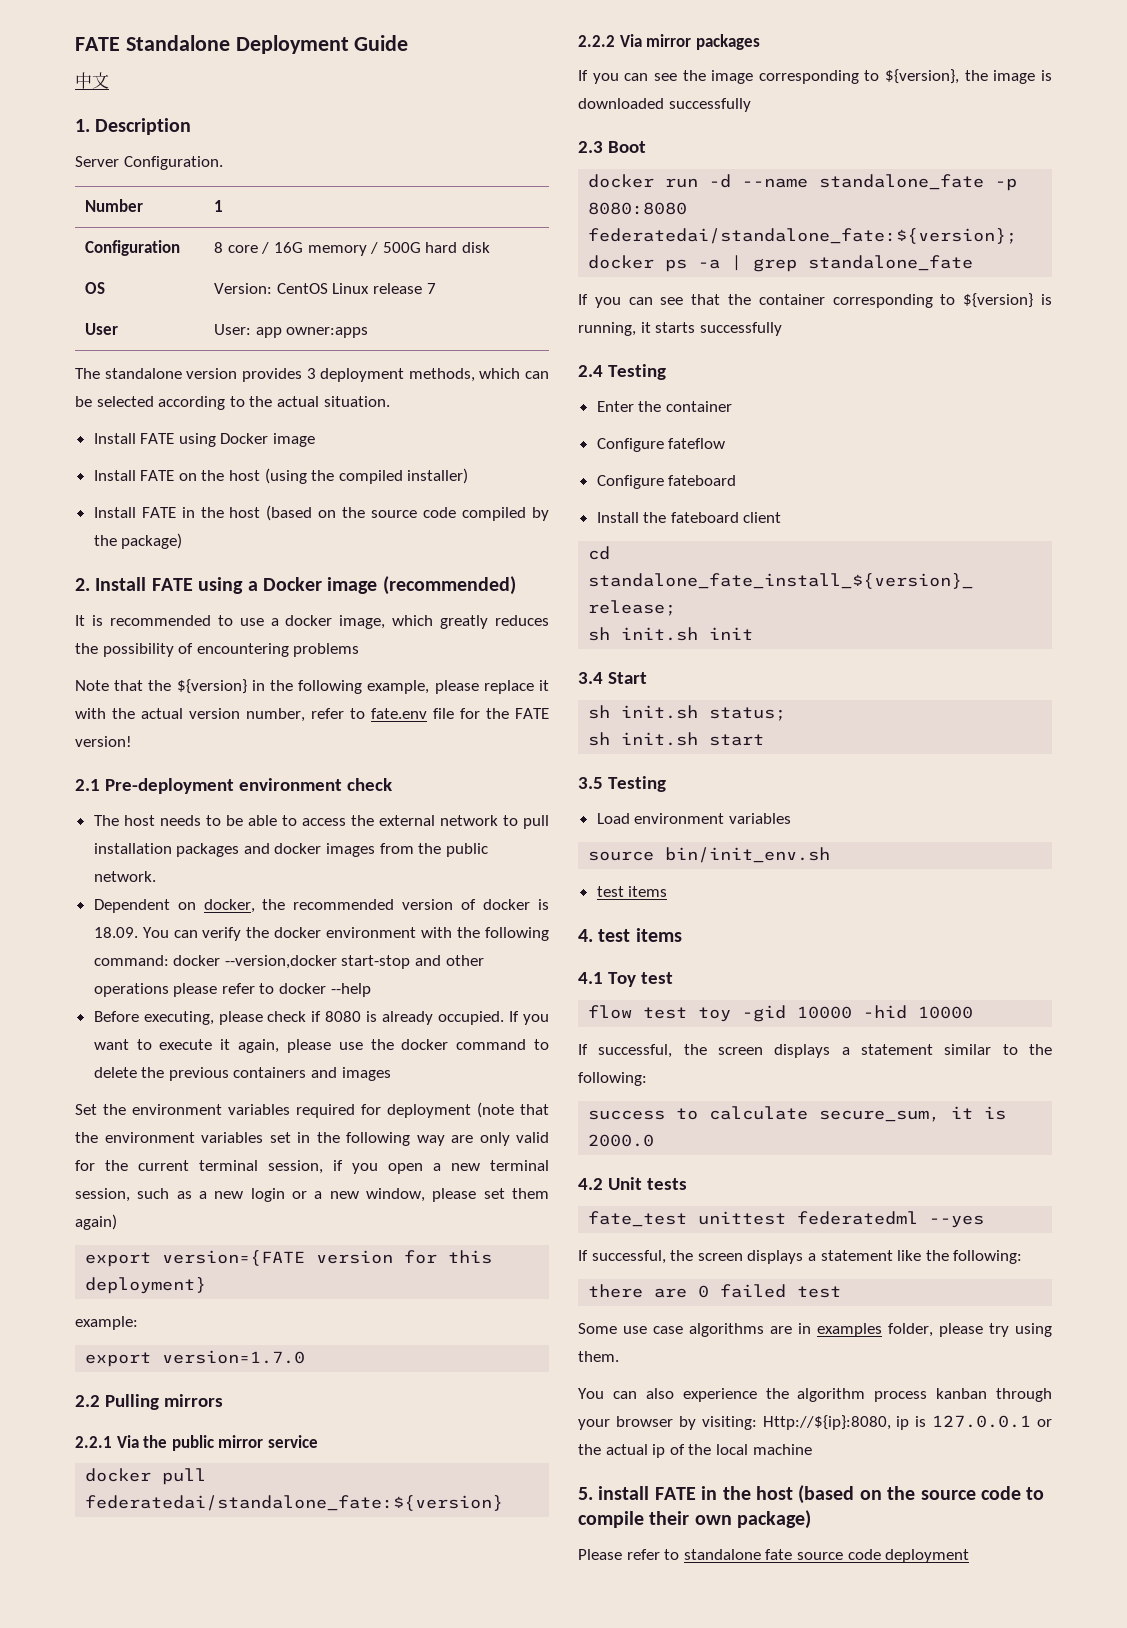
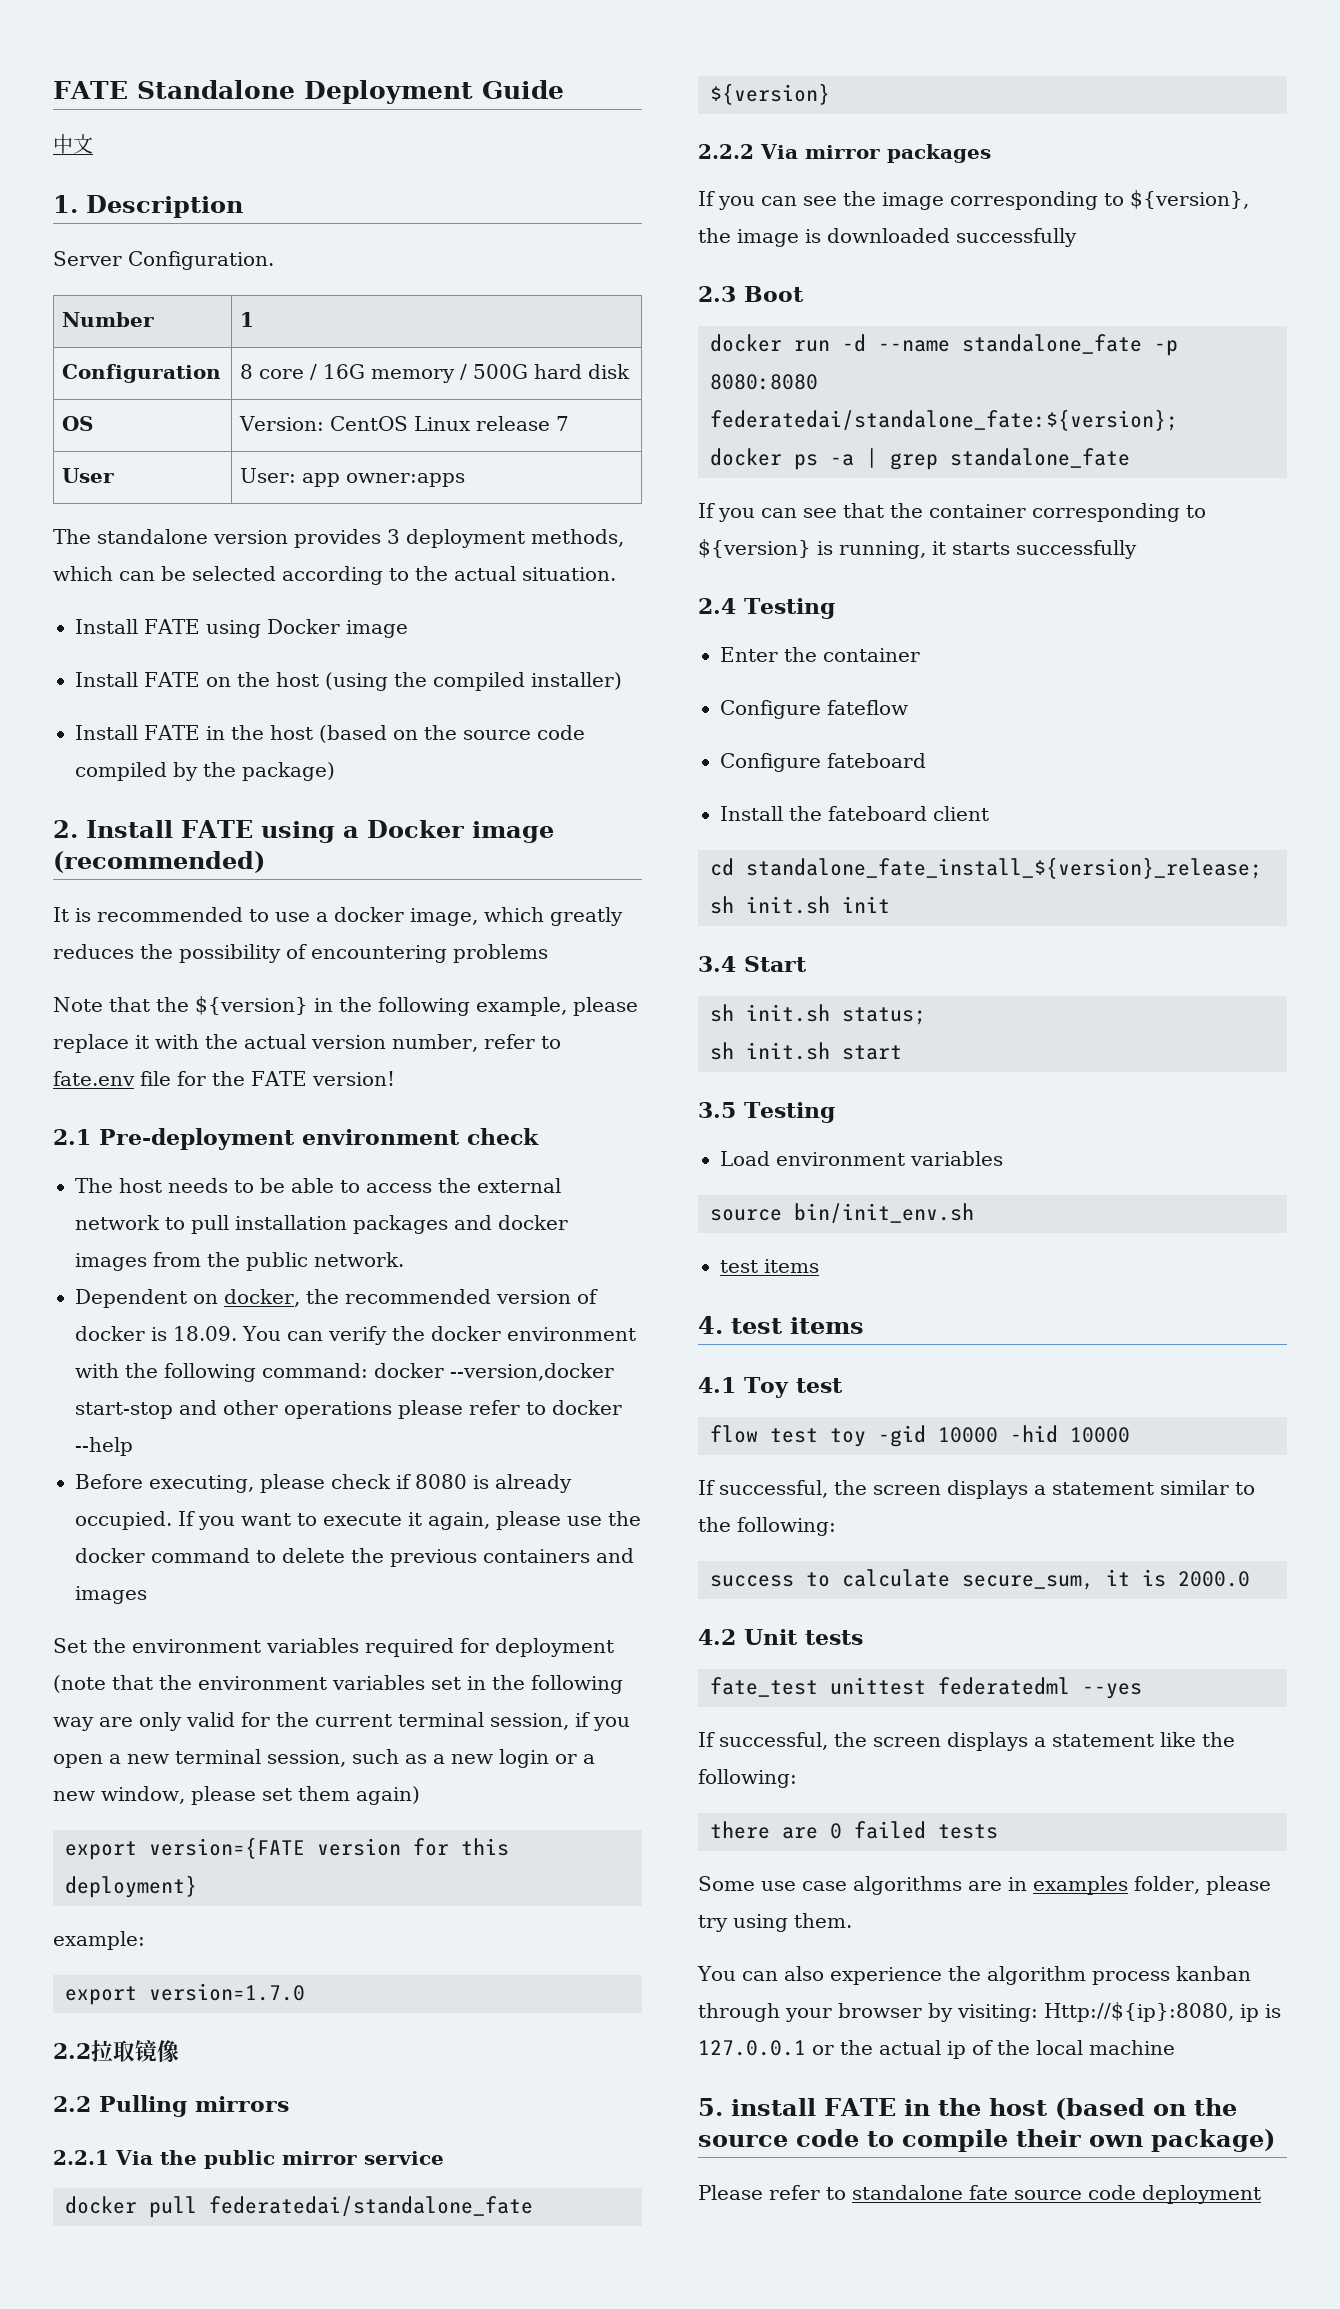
(306, 1357) none -> [53,2040,179,2063] // 2.2拉取镜像
[85,1495,504,1511] federatedai/standalone_fate:${version} -> [209,2196,533,2216] [710,83,830,105] federatedai/standalone_fate ${version}
[797,1286,842,1298] test -> [938,1824,998,1839] tests

